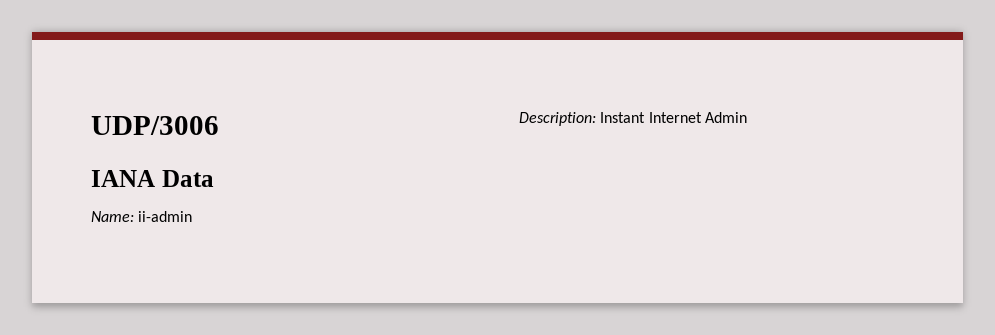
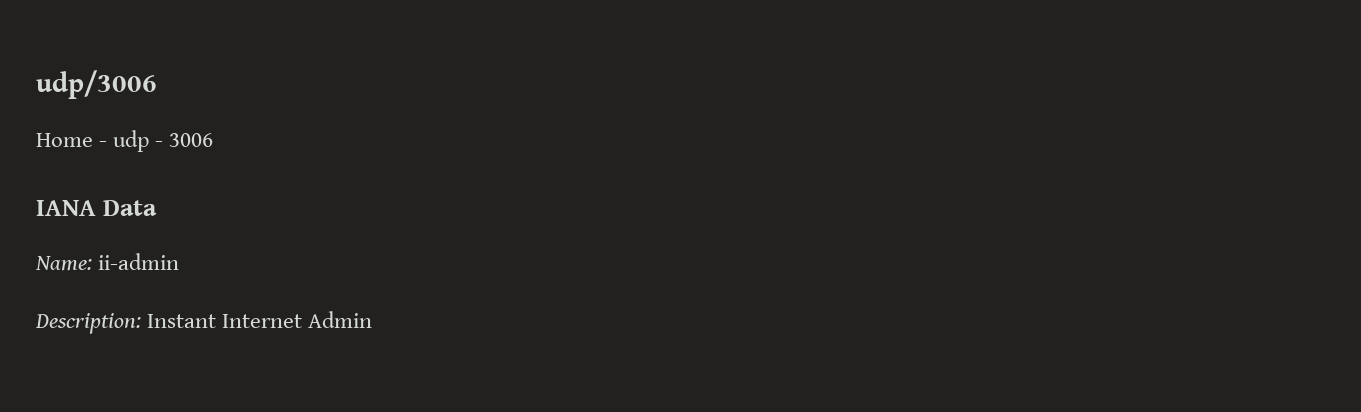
[91,116,219,135] UDP/3006 -> [36,70,157,99] [36,130,214,152] udp/3006 // Home - udp - 3006

